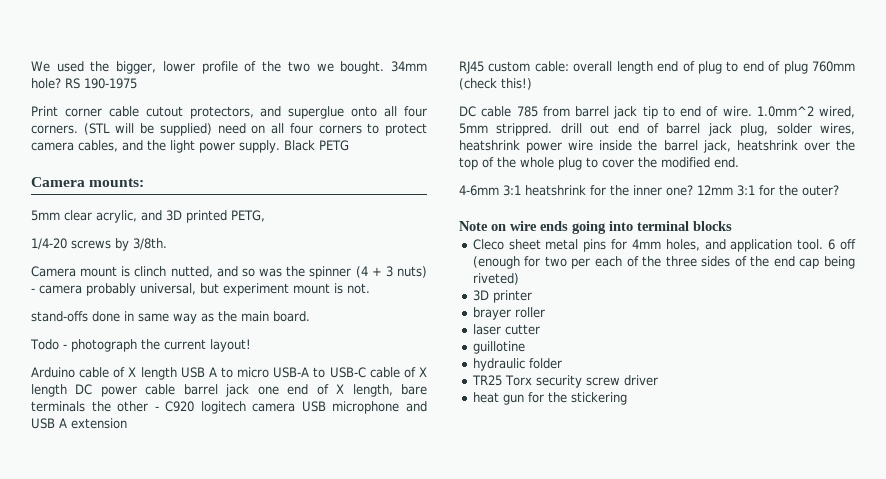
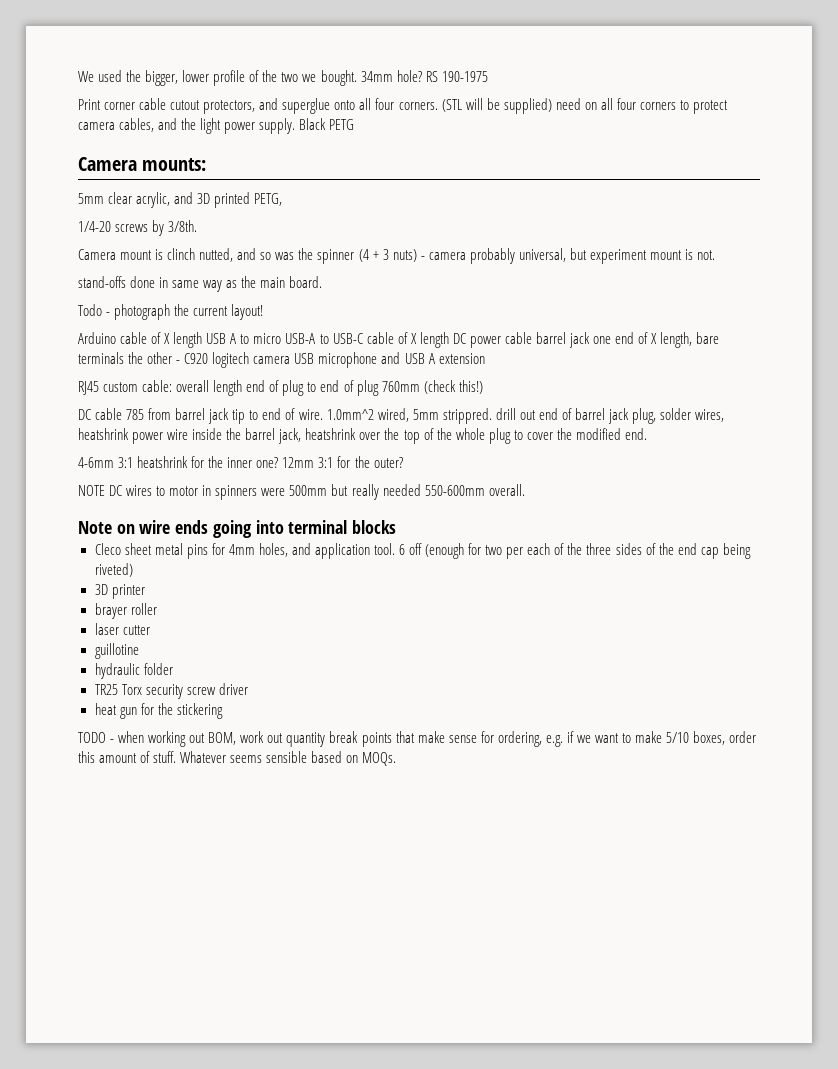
(839, 190) none -> [78,484,525,500] // NOTE DC wires to motor in spinners were 500mm but really needed 550-600mm overall.
(627, 398) none -> [78,731,757,747] [78,751,397,766] // TODO - when working out BOM, work out quantity break points that make sense for ordering, e.g. if we want to make 5/10 boxes, order this amount of stuff. Whatever seems sensible based on MOQs.

